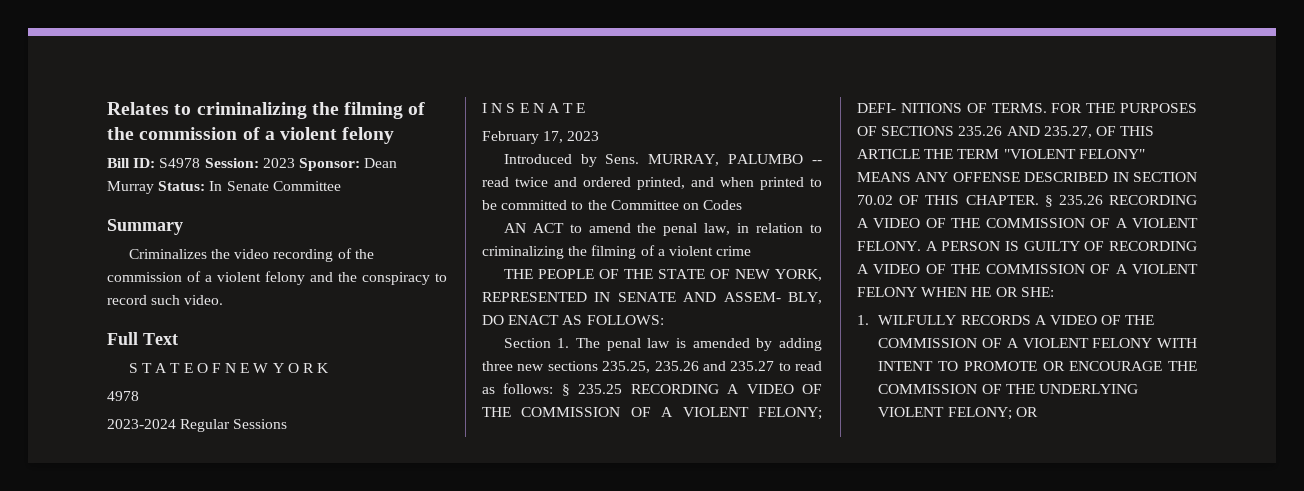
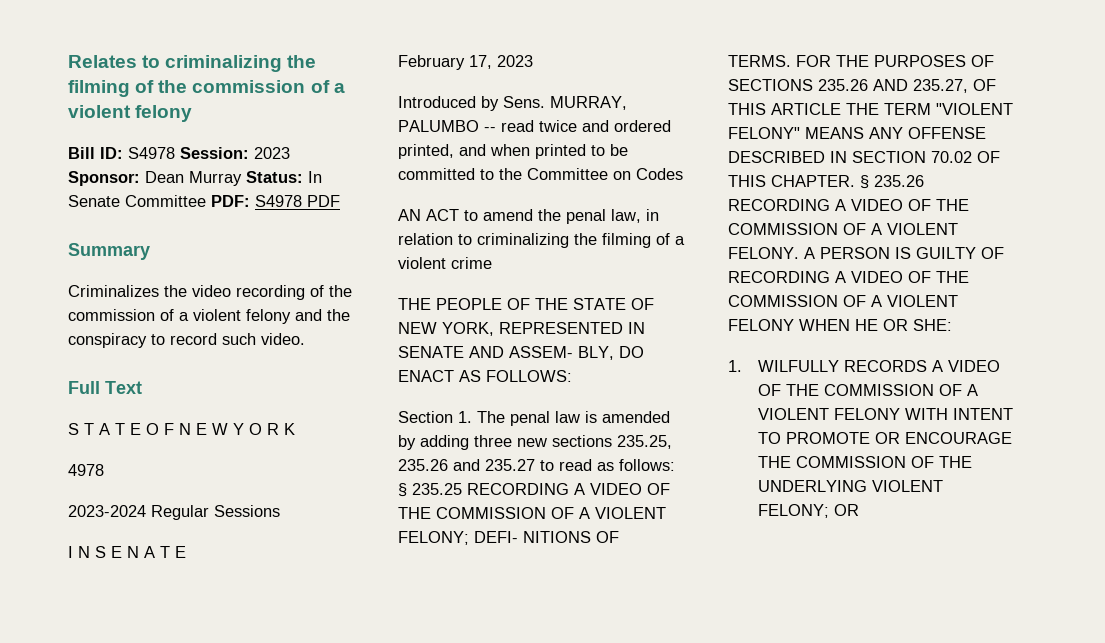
(341, 186) none -> [211,195,340,207] PDF: S4978 PDF

